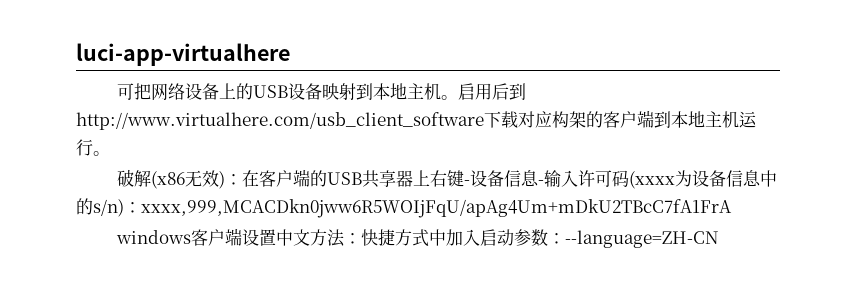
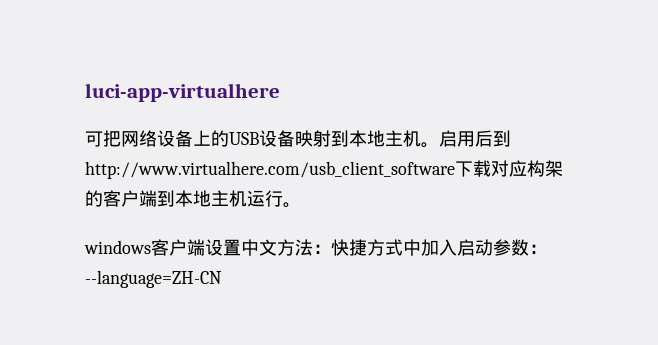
[117,169,778,189] [76,198,732,218] // 破解(x86无效)：在客户端的USB共享器上右键-设备信息-输入许可码(xxxx为设备信息中的s/n)：xxxx,999,MCACDkn0jww6R5WOIjFqU/apAg4Um+mDkU2TBcC7fA1FrA -> (301, 205) none

